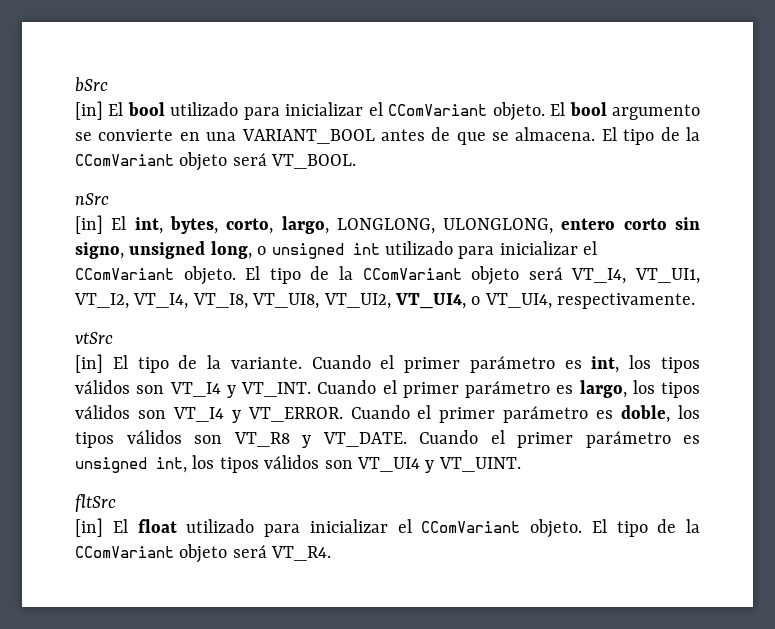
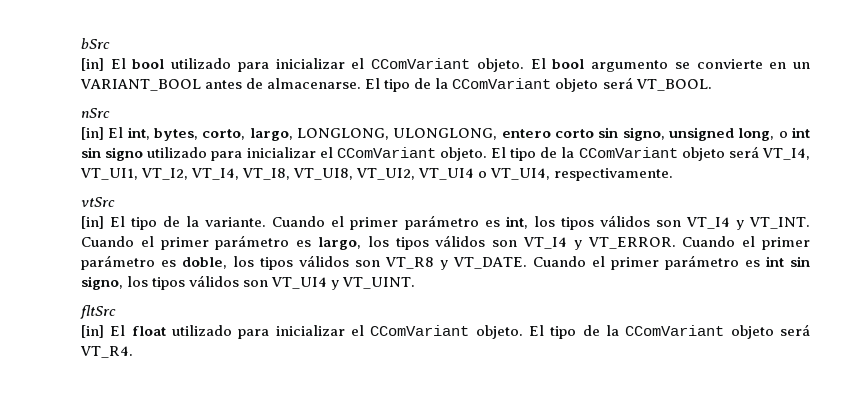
[206,132,237,141] una -> [793,62,811,69] un
[456,127,596,145] que se almacena. -> [267,78,362,89] almacenarse.
[271,243,380,259] unsigned int -> [792,127,811,138] [81,147,144,161] int sin signo
[395,293,466,309] VT_UI4, -> [418,168,475,180] VT_UI4
[75,457,187,473] unsigned int, -> [766,256,810,267] [81,276,123,290] int sin signo,

